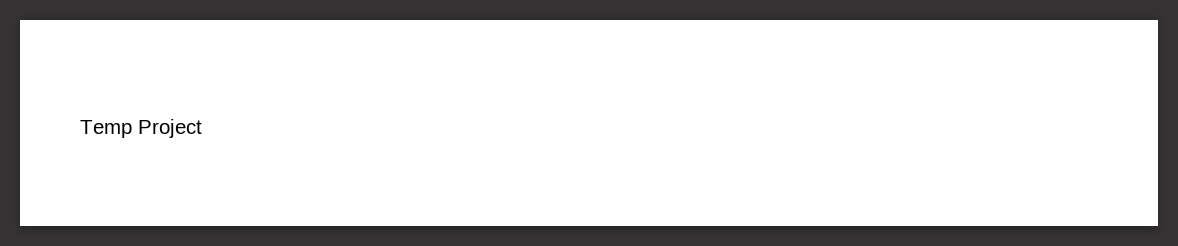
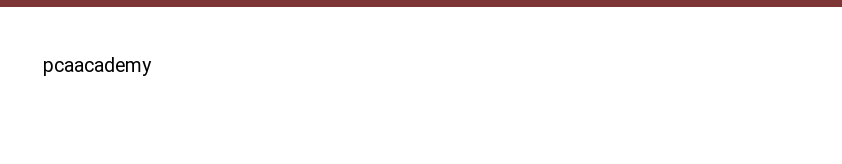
[80,119,202,138] Temp Project -> [43,57,152,76] pcaacademy

